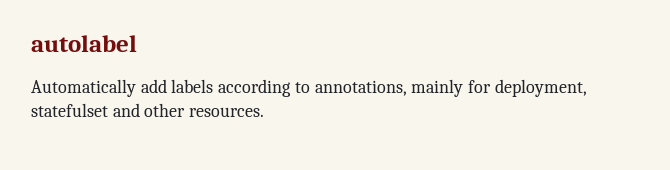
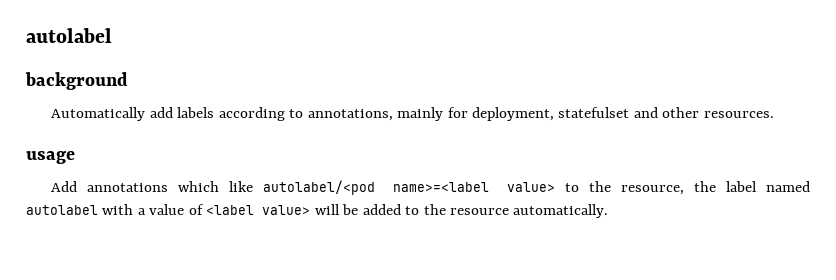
[31,35,137,52] autolabel -> [26,28,112,43] [25,72,128,90] autolabel // background
(265, 112) none -> [26,151,75,164] [51,180,811,195] [26,204,609,218] // usage // Add annotations which like autolabel/<pod name>=<label value> to the resource, the label named autolabel with a value of <label value> will be added to the resource automatically.

